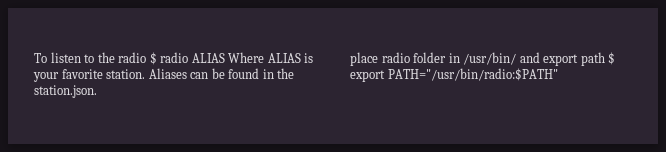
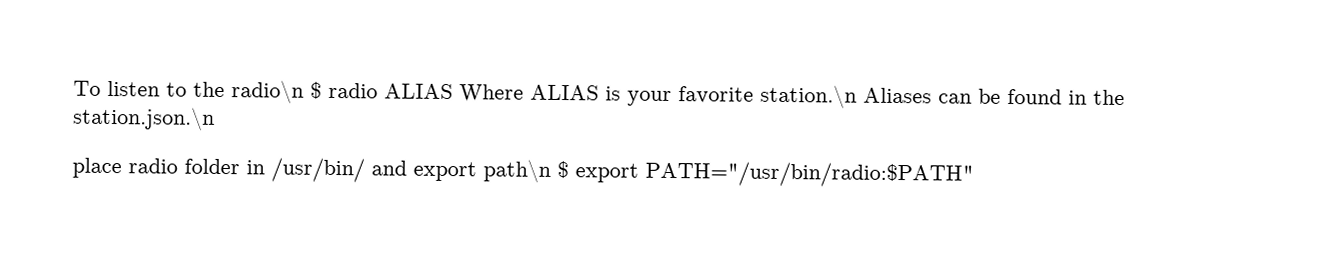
[118,52,147,63] radio -> [231,80,304,104] radio\n
[106,69,146,79] station. -> [760,84,857,109] station.\n
[34,85,97,98] station.json. -> [73,106,215,131] station.json.\n
[580,52,605,66] path -> [483,159,551,183] path\n

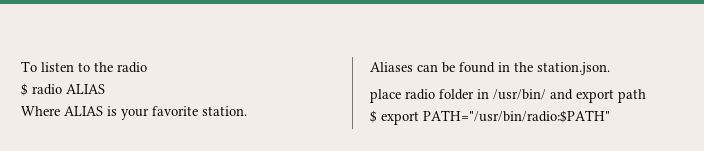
[231,80,304,104] radio\n -> [117,62,147,73] radio //
(453, 91) none -> (105, 89) //
[760,84,857,109] station.\n -> [202,106,247,116] station. //
[73,106,215,131] station.json.\n -> [537,62,610,75] station.json.
[483,159,551,183] path\n -> [618,89,646,103] path //

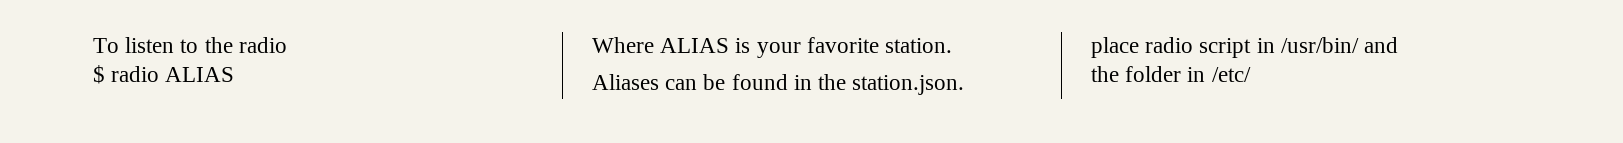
[439,89,474,100] folder -> [1199,38,1252,58] script
[576,89,646,103] [370,110,610,125] export path // $ export PATH="/usr/bin/radio:$PATH" -> [1091,66,1251,82] // the folder in /etc/

